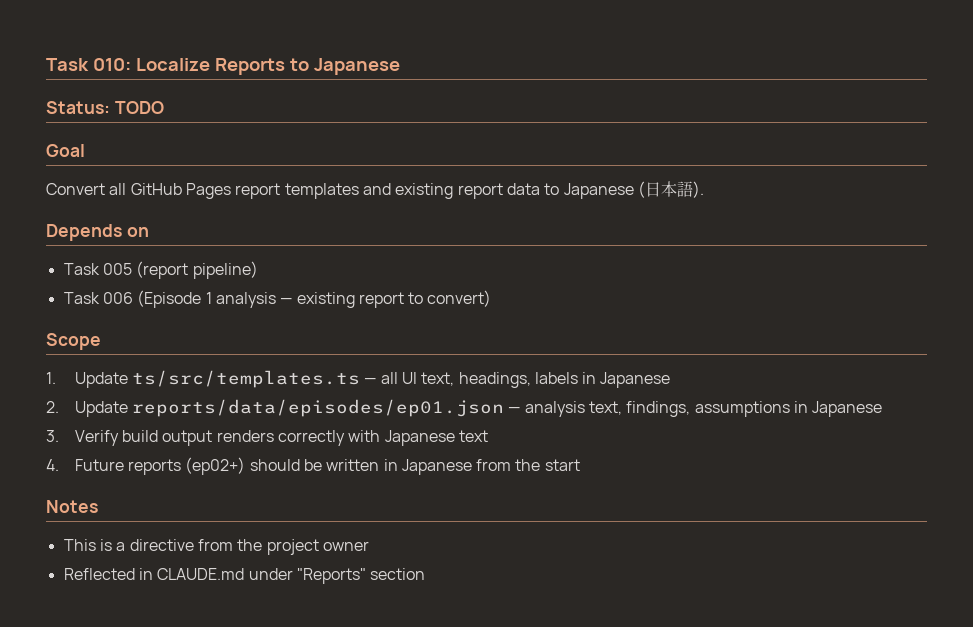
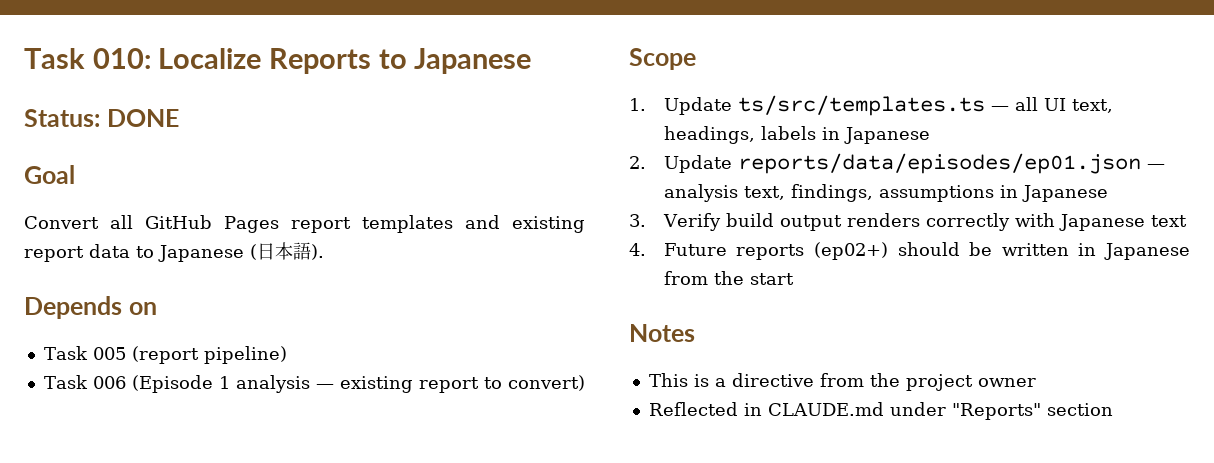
[114,101,164,114] TODO -> [106,109,179,127] DONE

